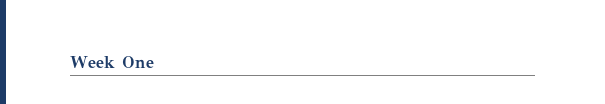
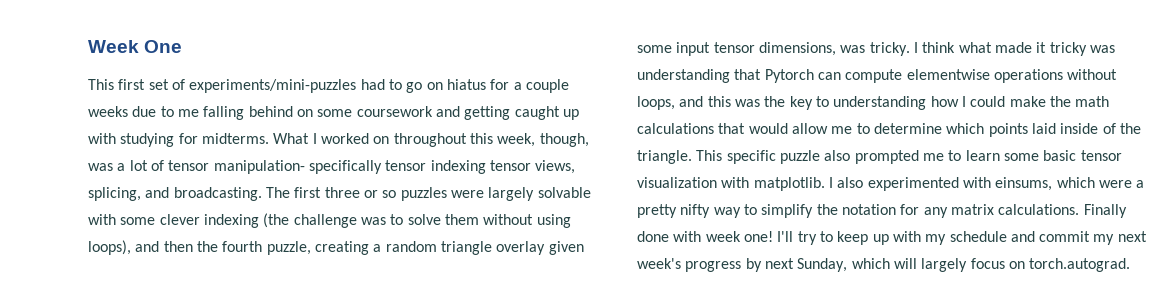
(154, 62) none -> [88,79,569,93] [88,106,579,120] [88,133,589,147] [88,160,576,174] [88,187,591,201] [88,213,571,228] [88,240,584,255] [637,42,1115,56] [637,69,1118,83] [637,96,1110,110] [637,123,1141,137] [637,150,1122,164] [637,177,1145,191] [637,204,1127,218] [637,231,1147,245] [637,258,1131,272] // This first set of experiments/mini-puzzles had to go on hiatus for a couple weeks due to me falling behind on some coursework and getting caught up with studying for midterms. What I worked on throughout this week, though, was a lot of tensor manipulation- specifically tensor indexing tensor views, splicing, and broadcasting. The first three or so puzzles were largely solvable with some clever indexing (the challenge was to solve them without using loops), and then the fourth puzzle, creating a random triangle overlay given some input tensor dimensions, was tricky. I think what made it tricky was understanding that Pytorch can compute elementwise operations without loops, and this was the key to understanding how I could make the math calculations that would allow me to determine which points laid inside of the triangle. This specific puzzle also prompted me to learn some basic tensor visualization with matplotlib. I also experimented with einsums, which were a pretty nifty way to simplify the notation for any matrix calculations. Finally done with week one! I'll try to keep up with my schedule and commit my next week's progress by next Sunday, which will largely focus on torch.autograd.

